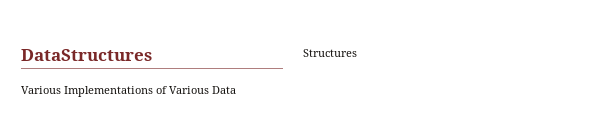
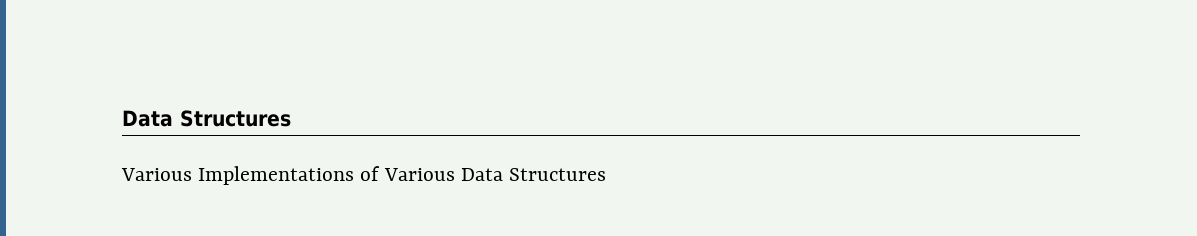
[21,49,152,61] DataStructures -> [122,110,291,127] Data Structures

